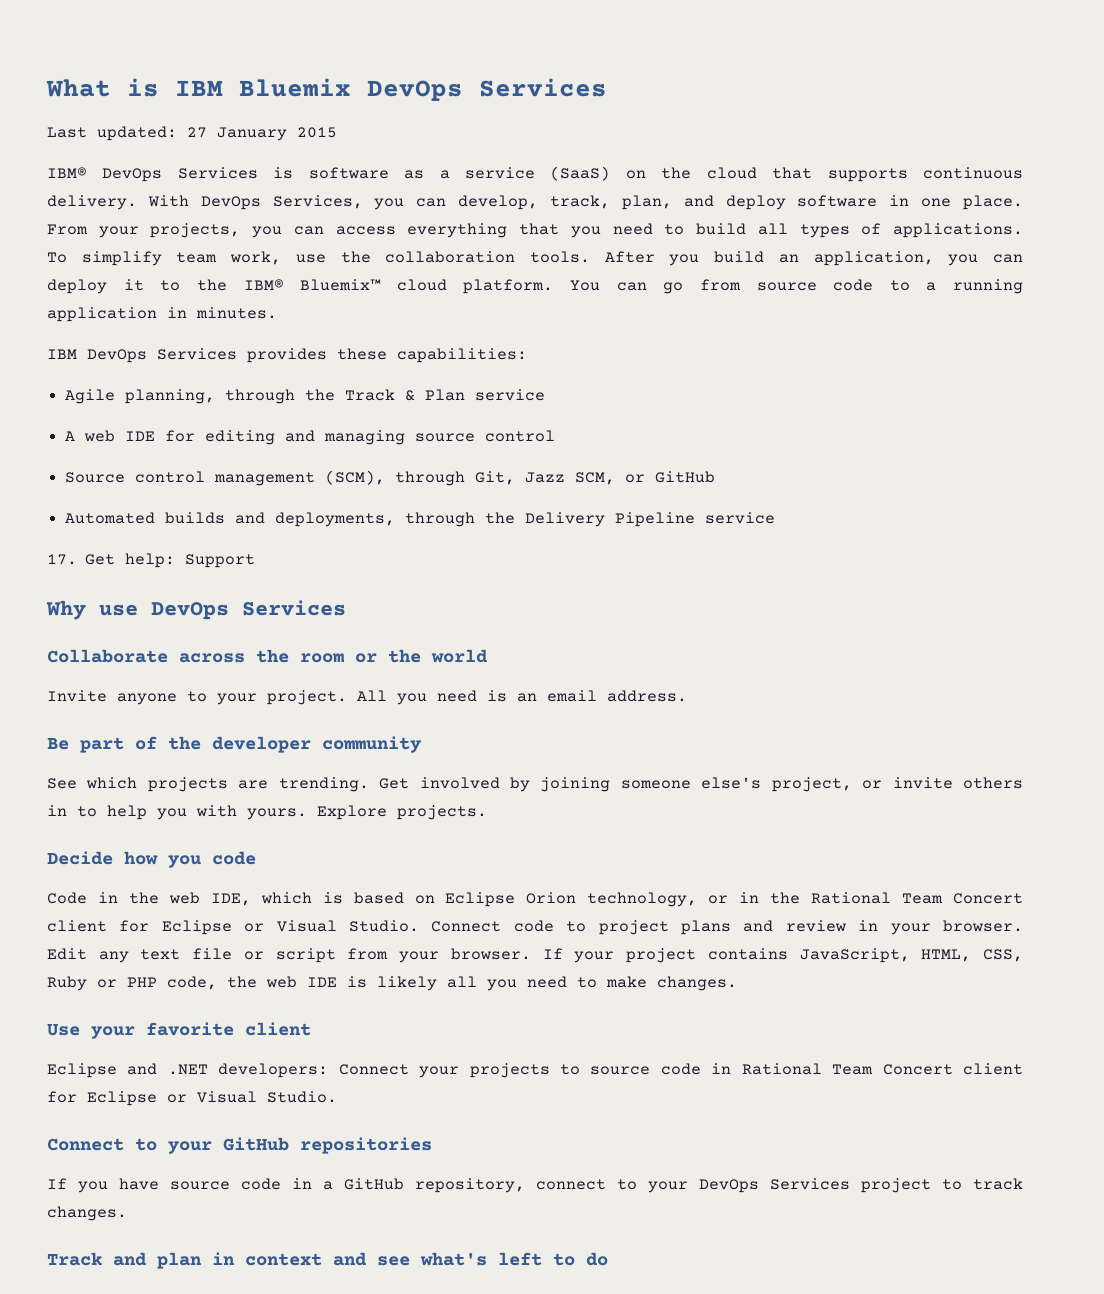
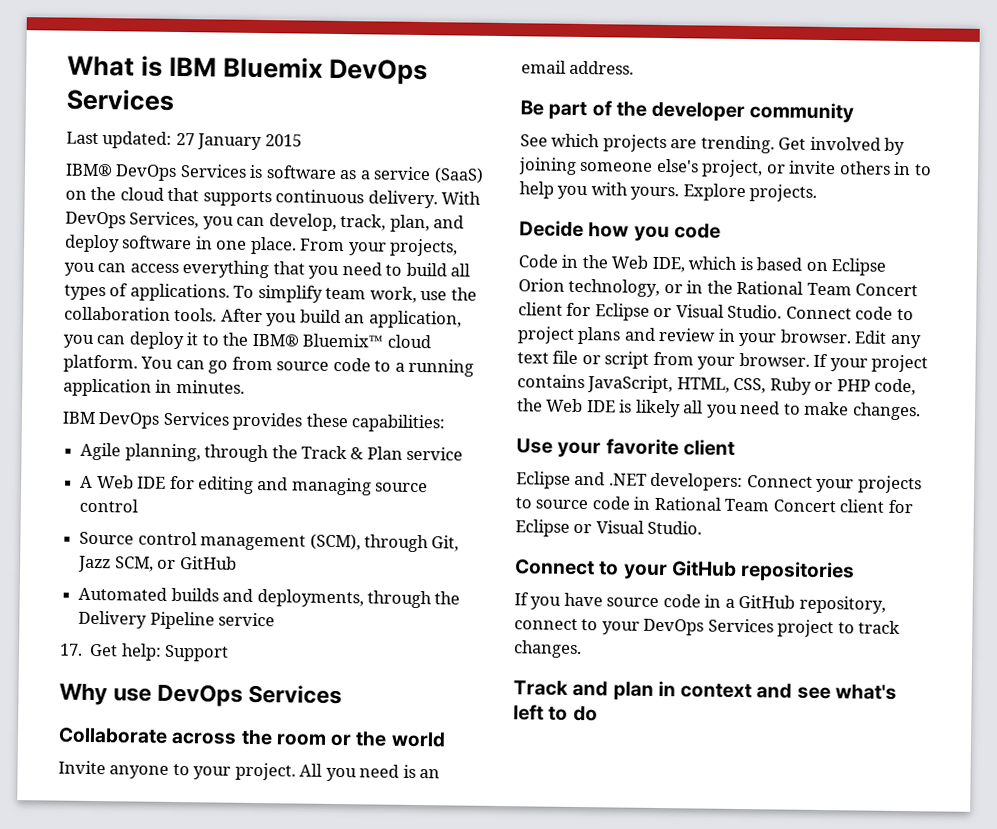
[84,430,116,442] web -> [96,475,134,489] Web
[168,892,200,904] web -> [611,255,649,269] Web
[266,976,297,988] web -> [546,398,584,413] Web

